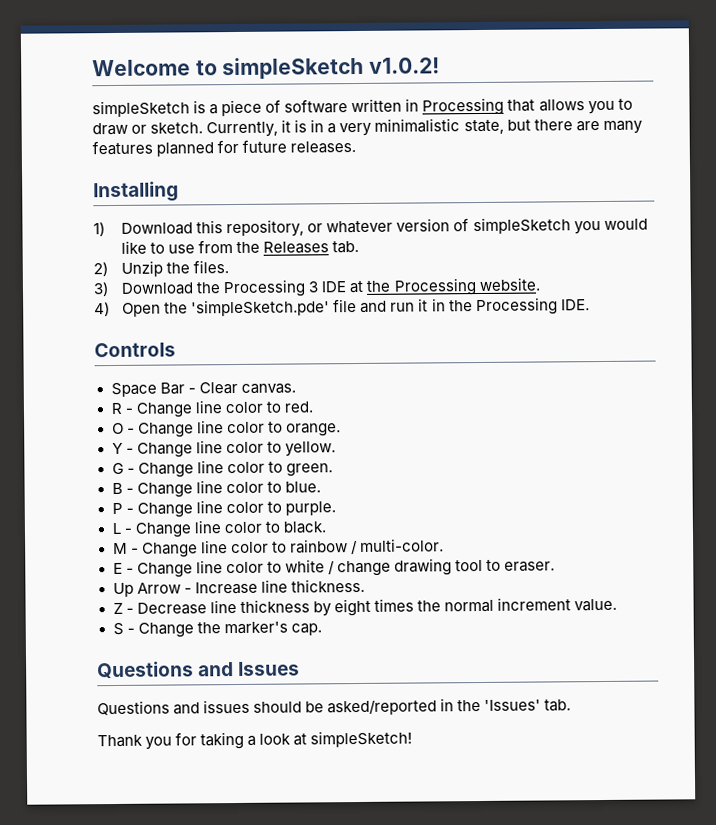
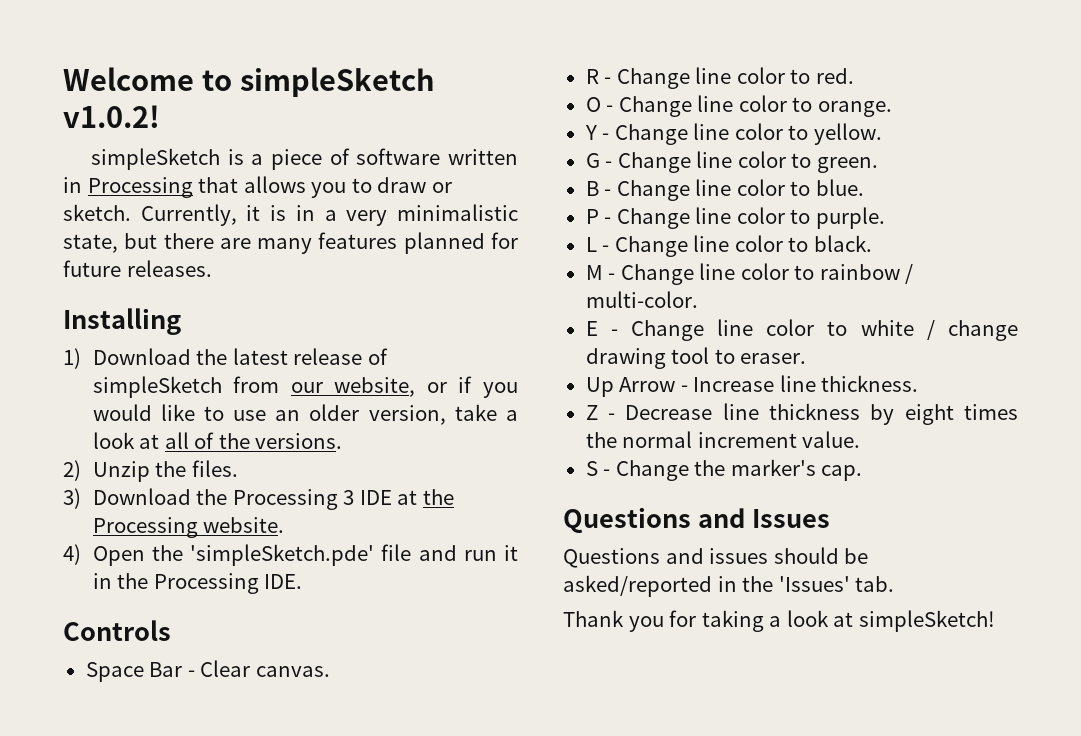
[196,217,571,238] this repository, or whatever version of simpleSketch -> [196,348,388,365] [92,376,473,398] the latest release of simpleSketch from our website, or if
[198,240,360,254] from the Releases tab. -> [275,404,518,425] [92,432,343,449] an older version, take a look at all of the versions.

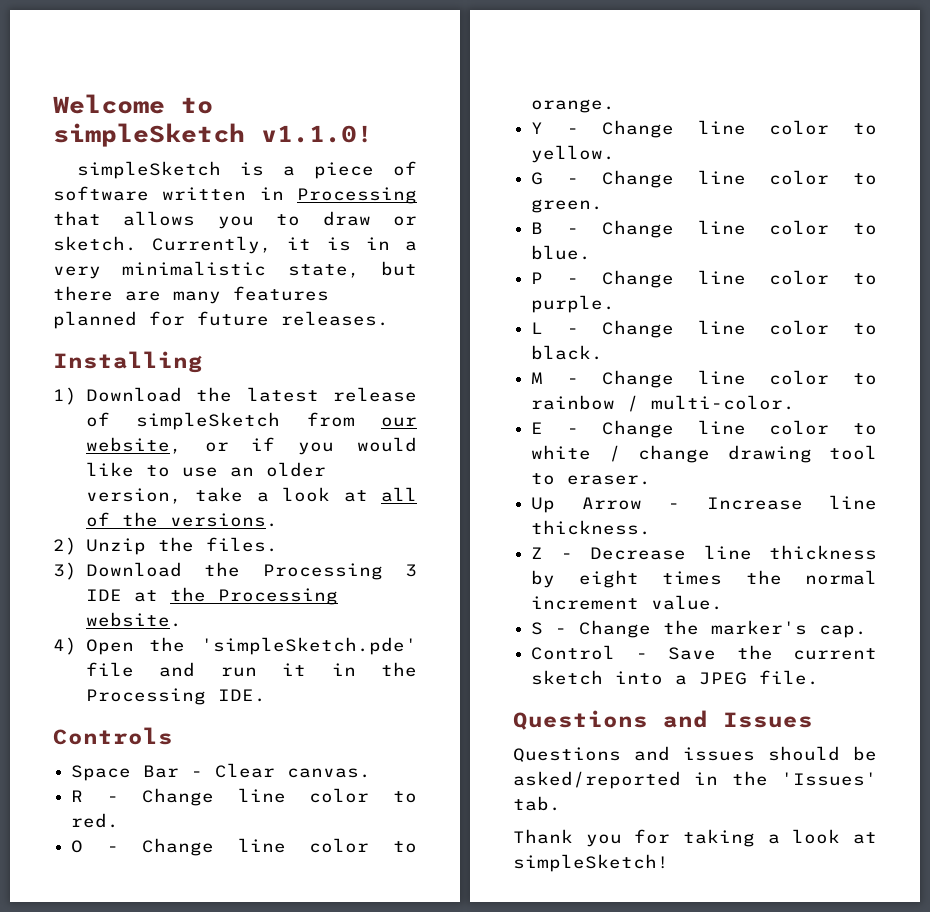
[63,105,160,128] v1.0.2! -> [261,125,373,143] v1.1.0!
(863, 473) none -> [531,645,877,660] [531,670,820,685] // Control - Save the current sketch into a JPEG file.

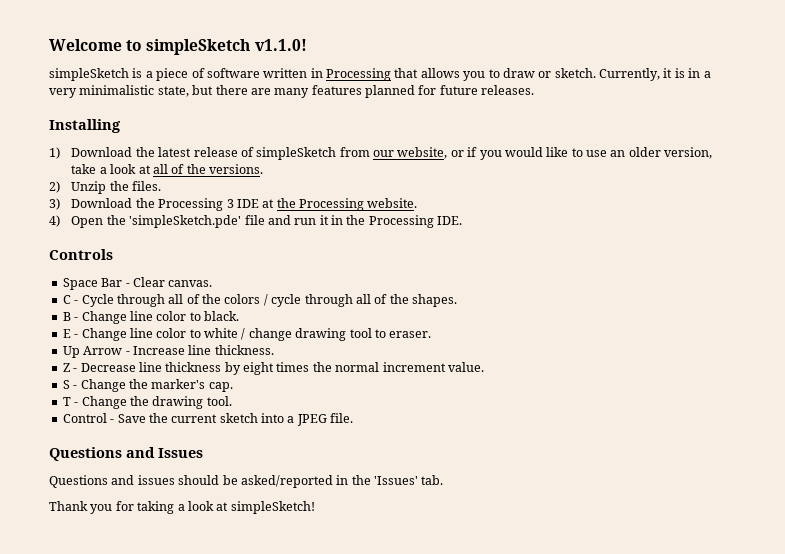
[71,788,417,806] [71,813,120,828] [71,838,417,856] [531,99,616,113] [531,120,877,138] [531,145,616,163] [531,170,877,188] [531,199,604,213] R - Change line color to red. // O - Change line color to orange. // Y - Change line color to yellow. // G - Change line color to green. -> [62,294,457,307] C - Cycle through all of the colors / cycle through all of the shapes.
[531,245,592,260] [531,270,877,288] [531,295,616,313] [531,320,877,338] [531,345,604,360] [531,370,877,388] [531,395,796,412] blue. // P - Change line color to purple. // L - Change line color to black. // M - Change line color to rainbow / multi-color. -> [204,311,239,321] black.
(868, 631) none -> [62,396,232,409] // T - Change the drawing tool.

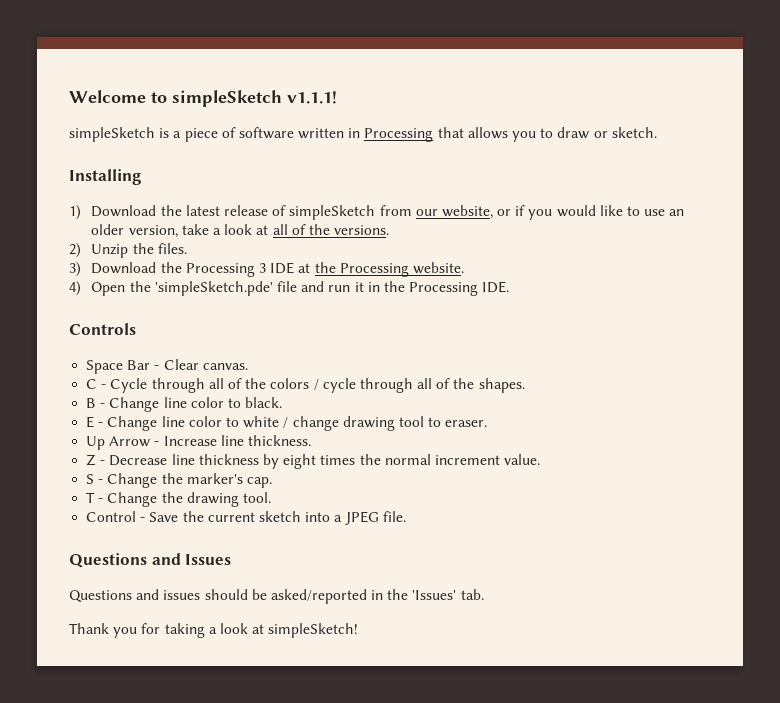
[254,39,307,51] v1.1.0! -> [287,91,337,104] v1.1.1!
[599,68,711,81] [49,85,535,98] Currently, it is in a very minimalistic state, but there are many features planned for future releases. -> (657, 132) none

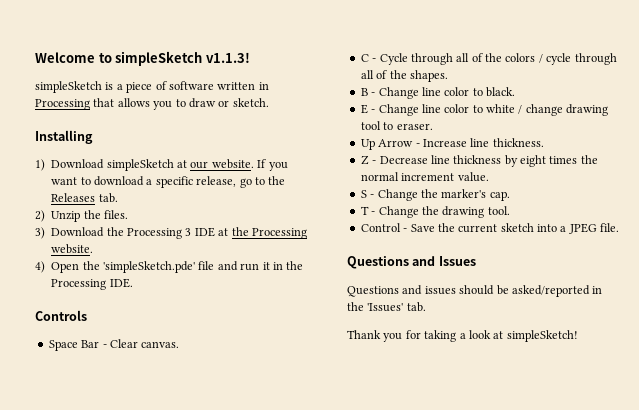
[287,91,337,104] v1.1.1! -> [205,52,250,63] v1.1.3!
[160,205,685,220] [91,224,390,238] the latest release of simpleSketch from our website, or if you would like to use an older version, take a look at all of the versions. -> [106,159,288,171] [51,176,286,188] [51,193,118,203] simpleSketch at our website. If you want to download a specific release, go to the Releases tab.

